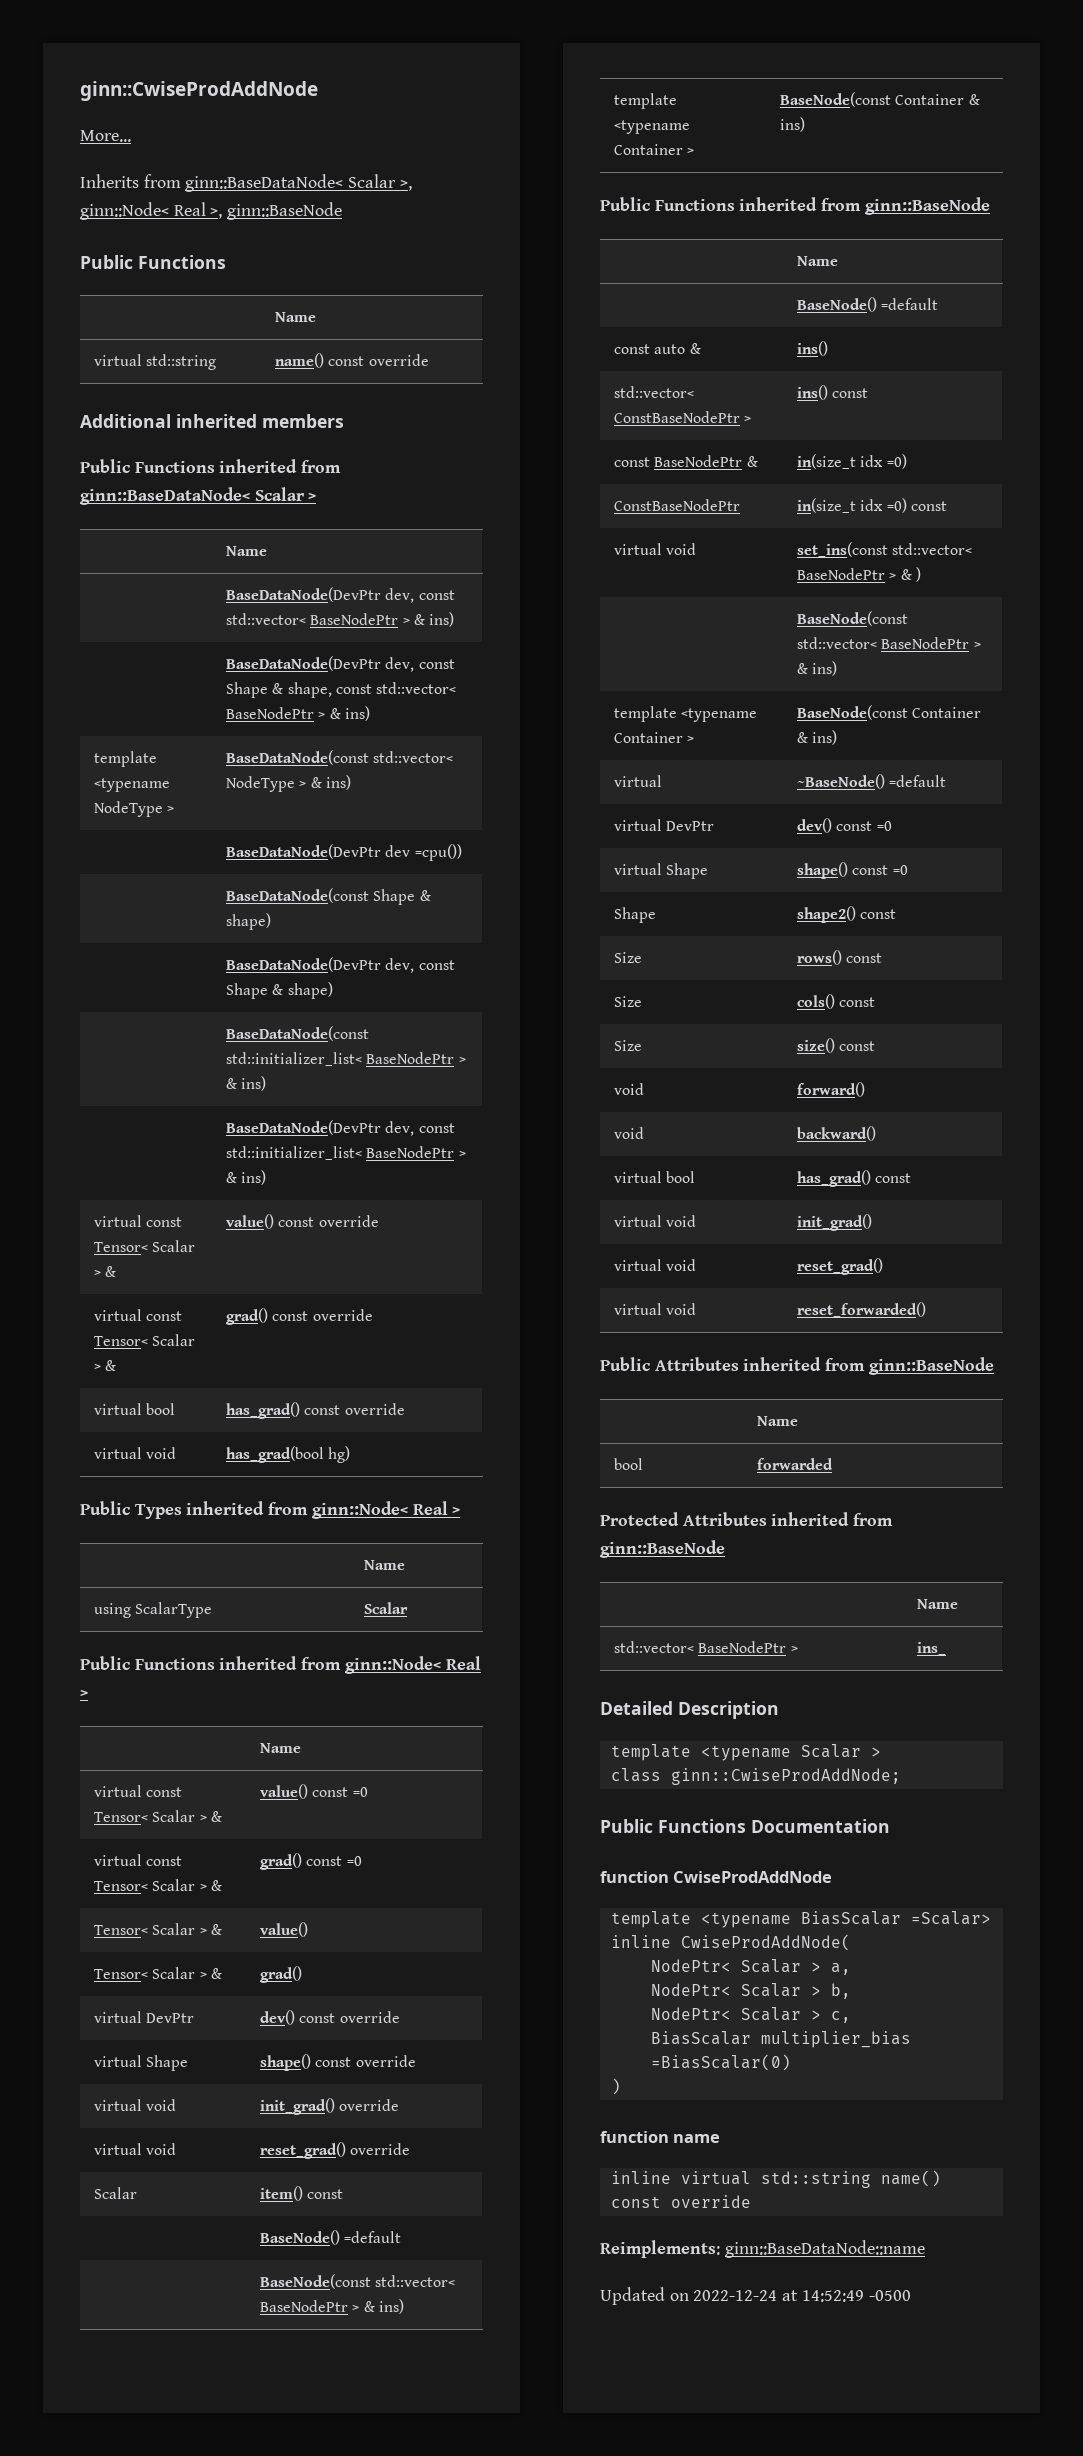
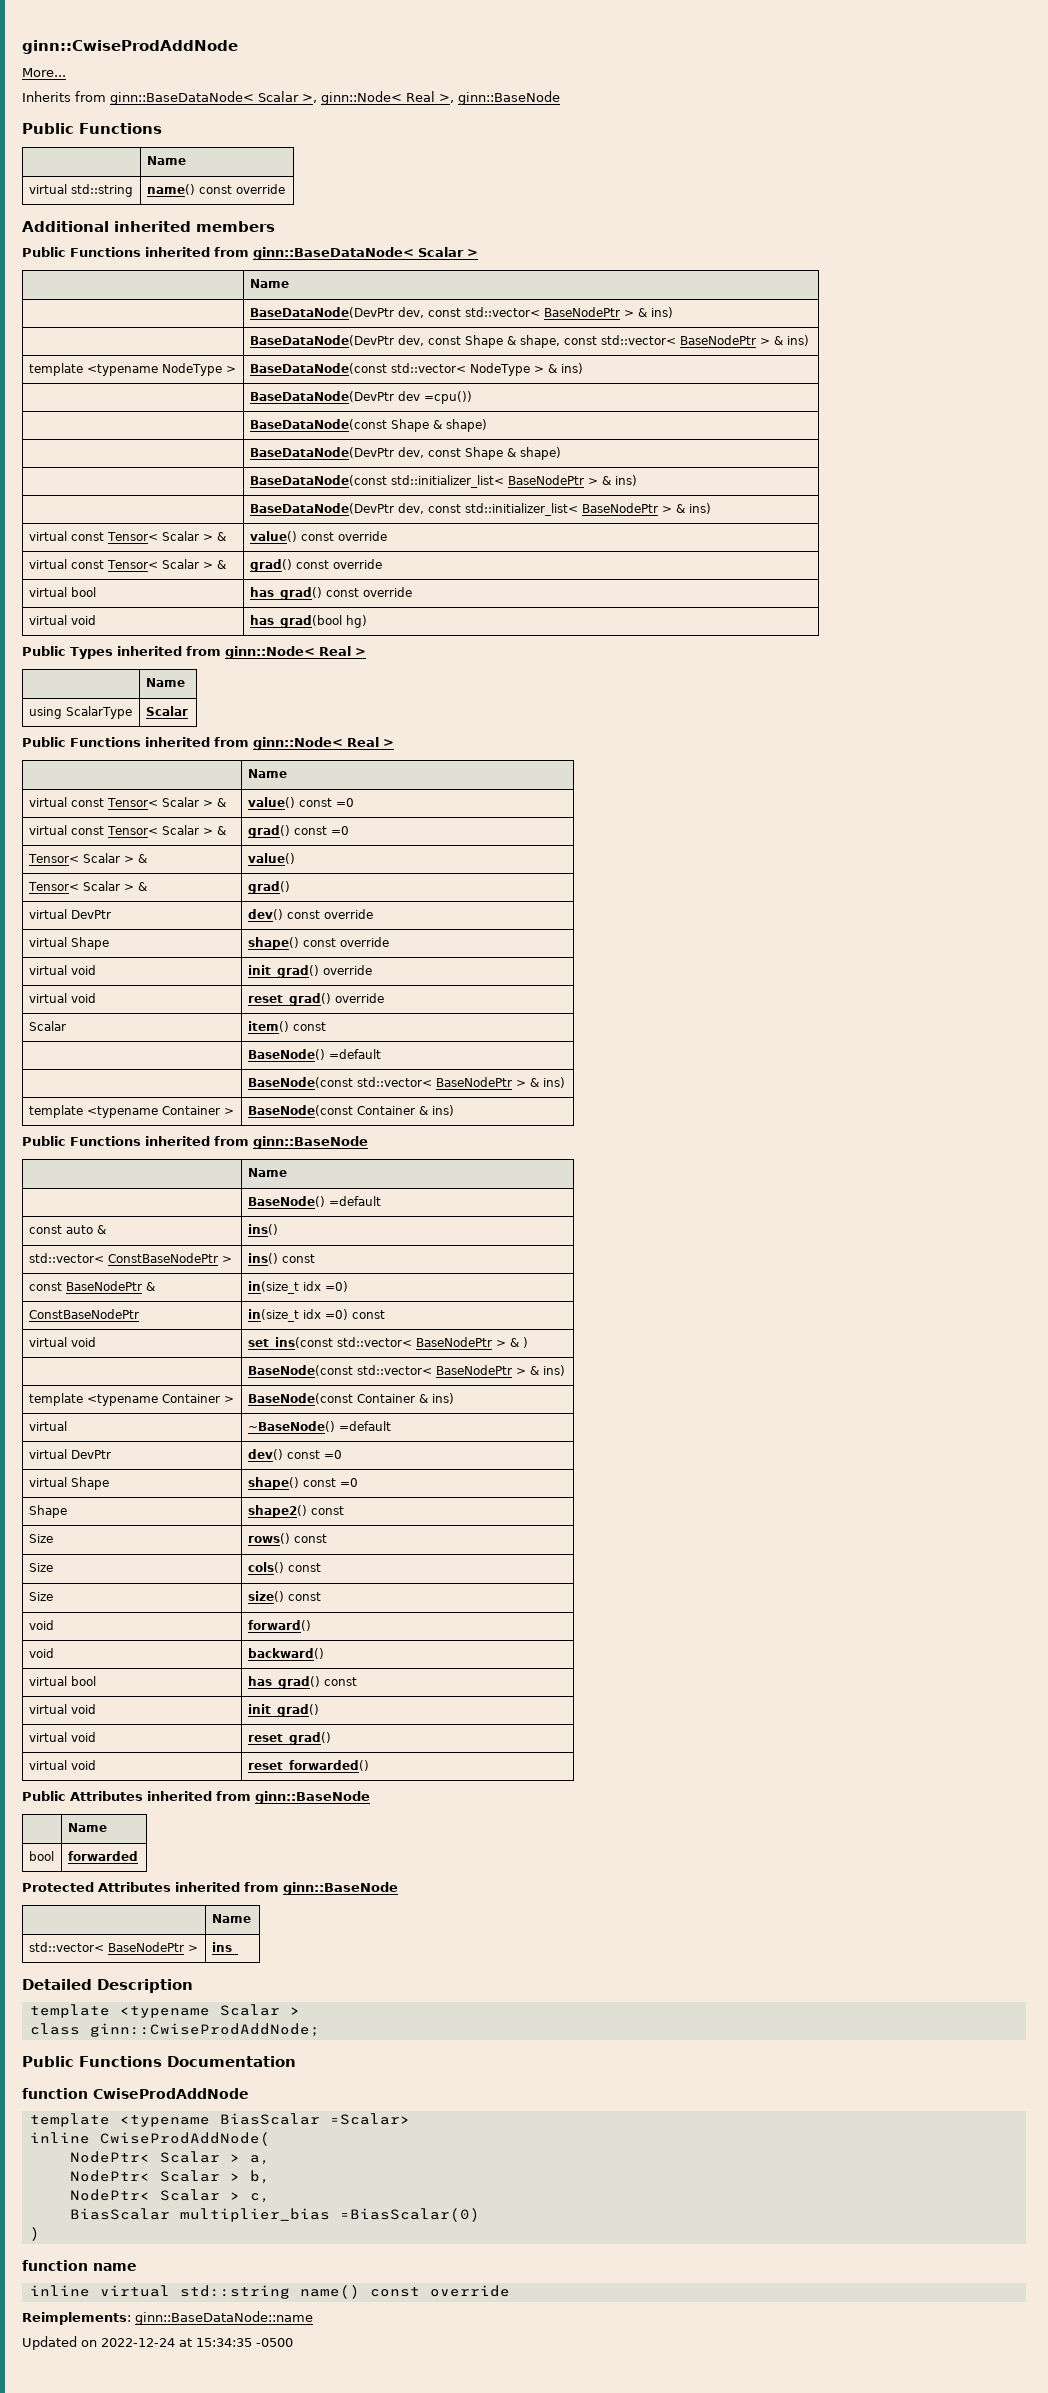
[801,2290,864,2302] 14:52:49 -> [196,2338,252,2347] 15:34:35

